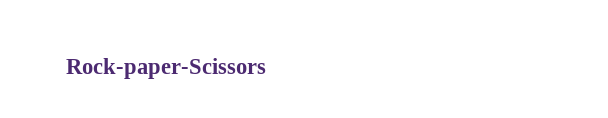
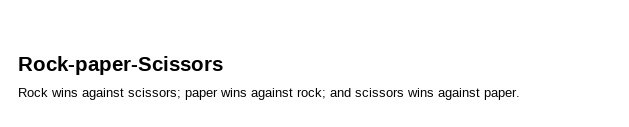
(266, 68) none -> [18,88,520,100] // Rock wins against scissors; paper wins against rock; and scissors wins against paper.

